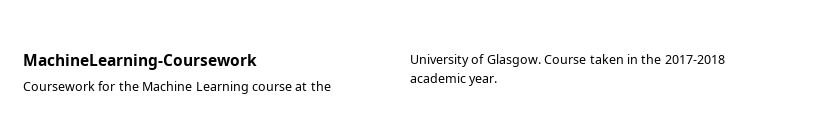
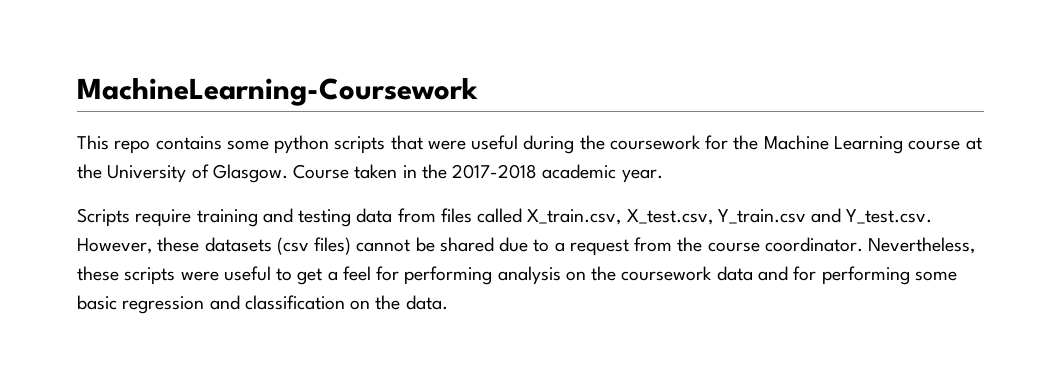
[23,81,95,91] Coursework -> [77,135,701,154] This repo contains some python scripts that were useful during the coursework
(498, 81) none -> [77,208,933,227] [77,237,976,256] [77,266,957,285] [77,295,448,314] // Scripts require training and testing data from files called X_train.csv, X_test.csv, Y_train.csv and Y_test.csv. However, these datasets (csv files) cannot be shared due to a request from the course coordinator. Nevertheless, these scripts were useful to get a feel for performing analysis on the coursework data and for performing some basic regression and classification on the data.

